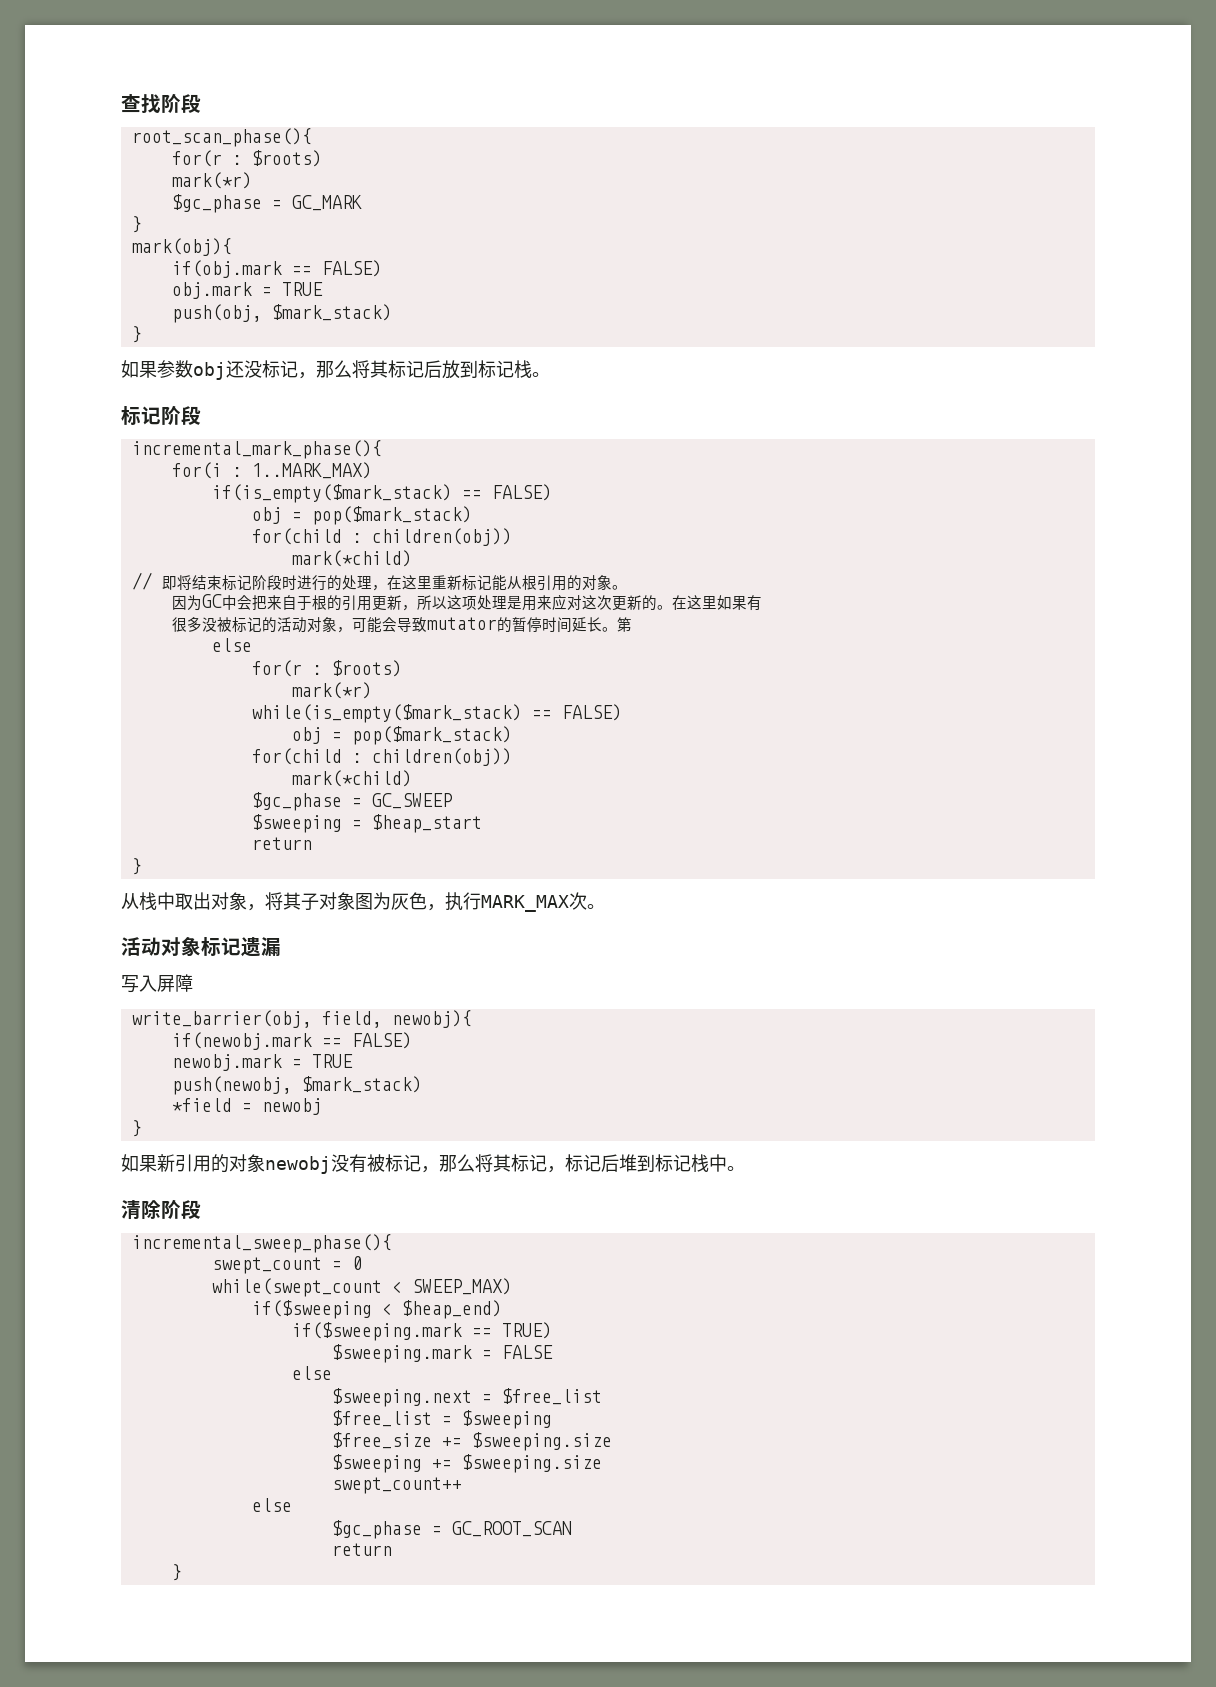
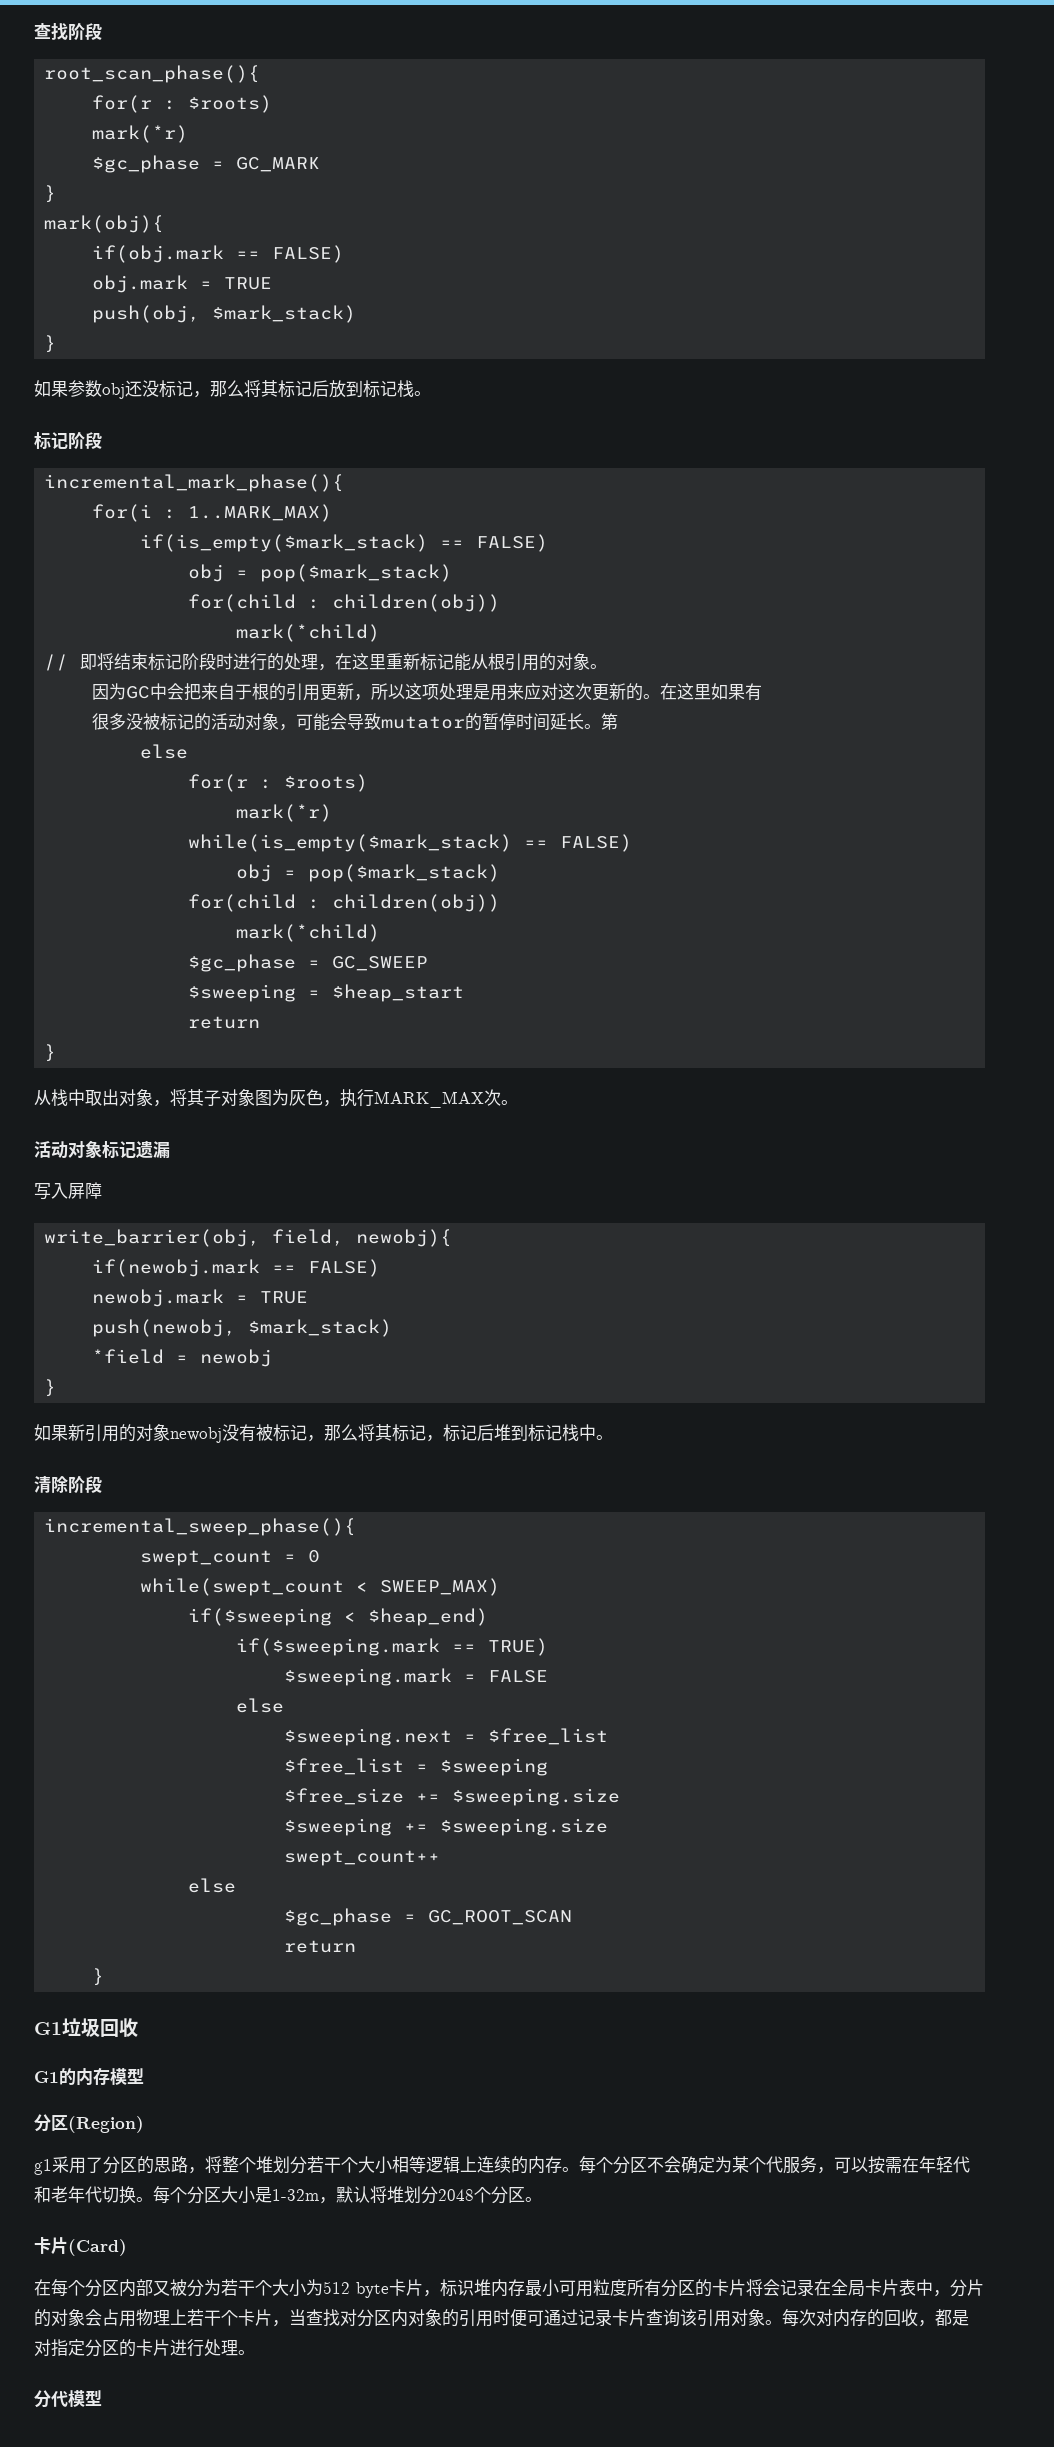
(182, 1572) none -> [34,2018,138,2037] [34,2067,144,2086] [34,2114,144,2133] [34,2156,970,2175] [34,2186,542,2204] [34,2237,127,2256] [34,2279,984,2298] [34,2309,969,2327] [34,2339,255,2357] [34,2390,102,2408] // G1垃圾回收 // G1的内存模型 // 分区(Region) // g1采用了分区的思路，将整个堆划分若干个大小相等逻辑上连续的内存。每个分区不会确定为某个代服务，可以按需在年轻代和老年代切换。每个分区大小是1-32m，默认将堆划分2048个分区。 // 卡片(Card) // 在每个分区内部又被分为若干个大小为512 byte卡片，标识堆内存最小可用粒度所有分区的卡片将会记录在全局卡片表中，分片的对象会占用物理上若干个卡片，当查找对分区内对象的引用时便可通过记录卡片查询该引用对象。每次对内存的回收，都是对指定分区的卡片进行处理。 // 分代模型

